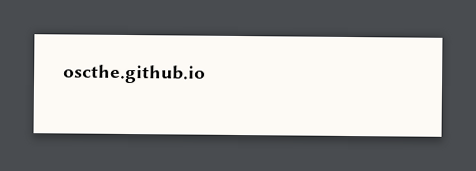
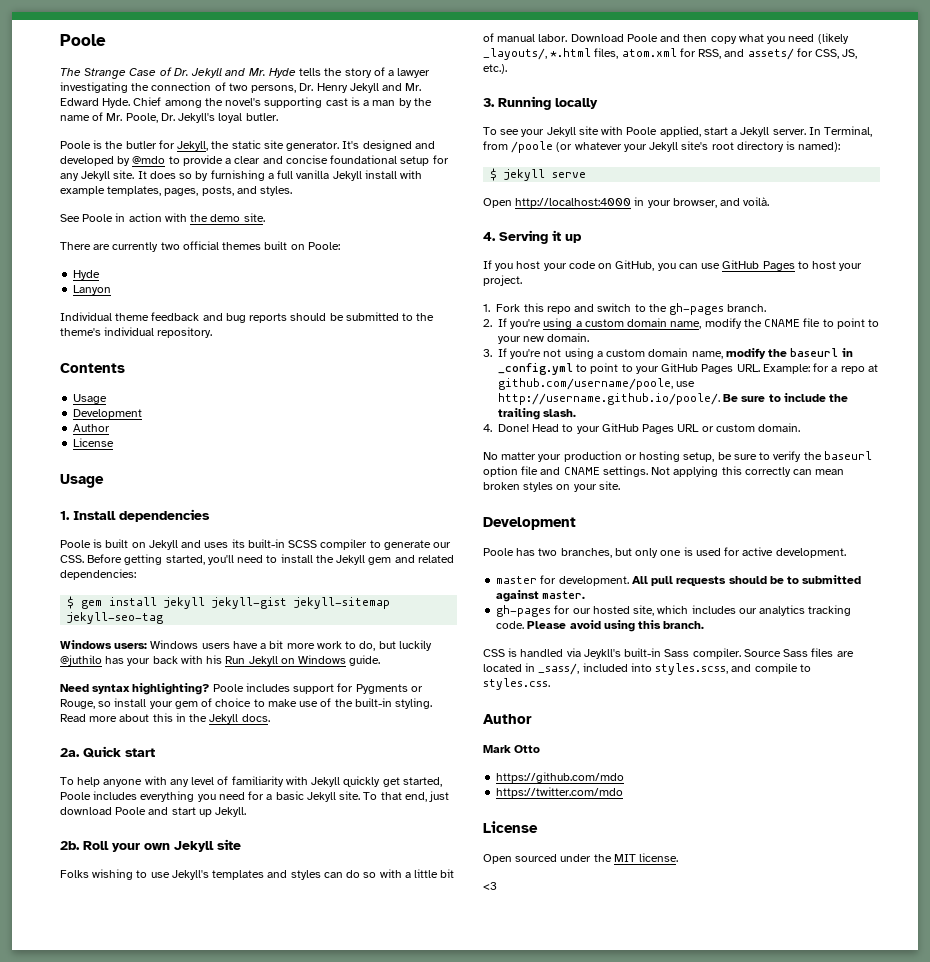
[63,64,206,84] oscthe.github.io -> [60,34,106,46] [60,67,431,79] [60,82,422,93] [60,97,432,108] [60,112,278,123] [60,140,435,151] [60,155,449,166] [60,170,423,181] [60,186,293,196] [60,213,265,222] [60,241,340,252] [73,270,101,280] [73,285,112,295] [60,312,435,323] [60,327,213,338] [60,363,125,373] [73,394,108,404] [73,409,143,419] [73,424,111,432] [73,438,115,447] [60,474,104,488] [60,509,210,522] [60,539,452,550] [60,554,454,565] [60,569,136,580] [67,596,391,609] [67,612,164,624] [60,640,432,651] [60,655,381,666] [60,683,423,695] [60,698,433,709] [60,713,270,724] [60,746,155,758] [60,776,442,787] [60,791,450,802] [60,807,247,817] [60,839,241,852] [60,869,455,880] [483,33,849,44] [483,48,858,60] [483,64,507,74] [483,96,598,110] [483,126,873,137] [483,141,841,153] [490,168,587,181] [483,197,770,208] [483,230,582,244] [483,260,863,271] [483,275,522,286] [483,303,767,315] [483,318,880,329] [498,333,590,344] [483,348,853,359] [498,363,878,375] [498,378,696,390] [498,393,849,405] [498,408,577,420] [483,423,801,434] [483,451,872,462] [483,466,845,477] [483,481,620,492] [483,517,576,530] [483,547,846,558] [496,575,862,586] [496,590,586,602] [496,605,852,617] [496,620,705,632] [483,648,854,659] [483,663,811,675] [483,678,550,690] [483,714,532,724] [483,745,541,753] [496,772,625,783] [496,787,624,798] [483,821,538,833] [483,853,679,864] [483,882,497,890] Poole // The Strange Case of Dr. Jekyll and Mr. Hyde tells the story of a lawyer investigating the connection of two persons, Dr. Henry Jekyll and Mr. Edward Hyde. Chief among the novel's supporting cast is a man by the name of Mr. Poole, Dr. Jekyll's loyal butler. // Poole is the butler for Jekyll, the static site generator. It's designed and developed by @mdo to provide a clear and concise foundational setup for any Jekyll site. It does so by furnishing a full vanilla Jekyll install with example templates, pages, posts, and styles. // See Poole in action with the demo site. // There are currently two official themes built on Poole: // Hyde // Lanyon // Individual theme feedback and bug reports should be submitted to the theme's individual repository. // Contents // Usage // Development // Author // License // Usage // 1. Install dependencies // Poole is built on Jekyll and uses its built-in SCSS compiler to generate our CSS. Before getting started, you'll need to install the Jekyll gem and related dependencies: // $ gem install jekyll jekyll-gist jekyll-sitemap jekyll-seo-tag // Windows users: Windows users have a bit more work to do, but luckily @juthilo has your back with his Run Jekyll on Windows guide. // Need syntax highlighting? Poole includes support for Pygments or Rouge, so install your gem of choice to make use of the built-in styling. Read more about this in the Jekyll docs. // 2a. Quick start // To help anyone with any level of familiarity with Jekyll quickly get started, Poole includes everything you need for a basic Jekyll site. To that end, just download Poole and start up Jekyll. // 2b. Roll your own Jekyll site // Folks wishing to use Jekyll's templates and styles can do so with a little bit of manual labor. Download Poole and then copy what you need (likely _layouts/, *.html files, atom.xml for RSS, and assets/ for CSS, JS, etc.). // 3. Running locally // To see your Jekyll site with Poole applied, start a Jekyll server. In Terminal, from /poole (or whatever your Jekyll site's root directory is named): // $ jekyll serve // Open http://localhost:4000 in your browser, and voilà. // 4. Serving it up // If you host your code on GitHub, you can use GitHub Pages to host your project. // 1. Fork this repo and switch to the gh-pages branch. // 2. If you're using a custom domain name, modify the CNAME file to point to your new domain. // 3. If you're not using a custom domain name, modify the baseurl in _config.yml to point to your GitHub Pages URL. Example: for a repo at github.com/username/poole, use http://username.github.io/poole/. Be sure to include the trailing slash. // 4. Done! Head to your GitHub Pages URL or custom domain. // No matter your production or hosting setup, be sure to verify the baseurl option file and CNAME settings. Not applying this correctly can mean broken styles on your site. // Development // Poole has two branches, but only one is used for active development. // master for development. All pull requests should be to submitted against master. // gh-pages for our hosted site, which includes our analytics tracking code. Please avoid using this branch. // CSS is handled via Jeykll's built-in Sass compiler. Source Sass files are located in _sass/, included into styles.scss, and compile to styles.css. // Author // Mark Otto // https://github.com/mdo // https://twitter.com/mdo // License // Open sourced under the MIT license. // <3

